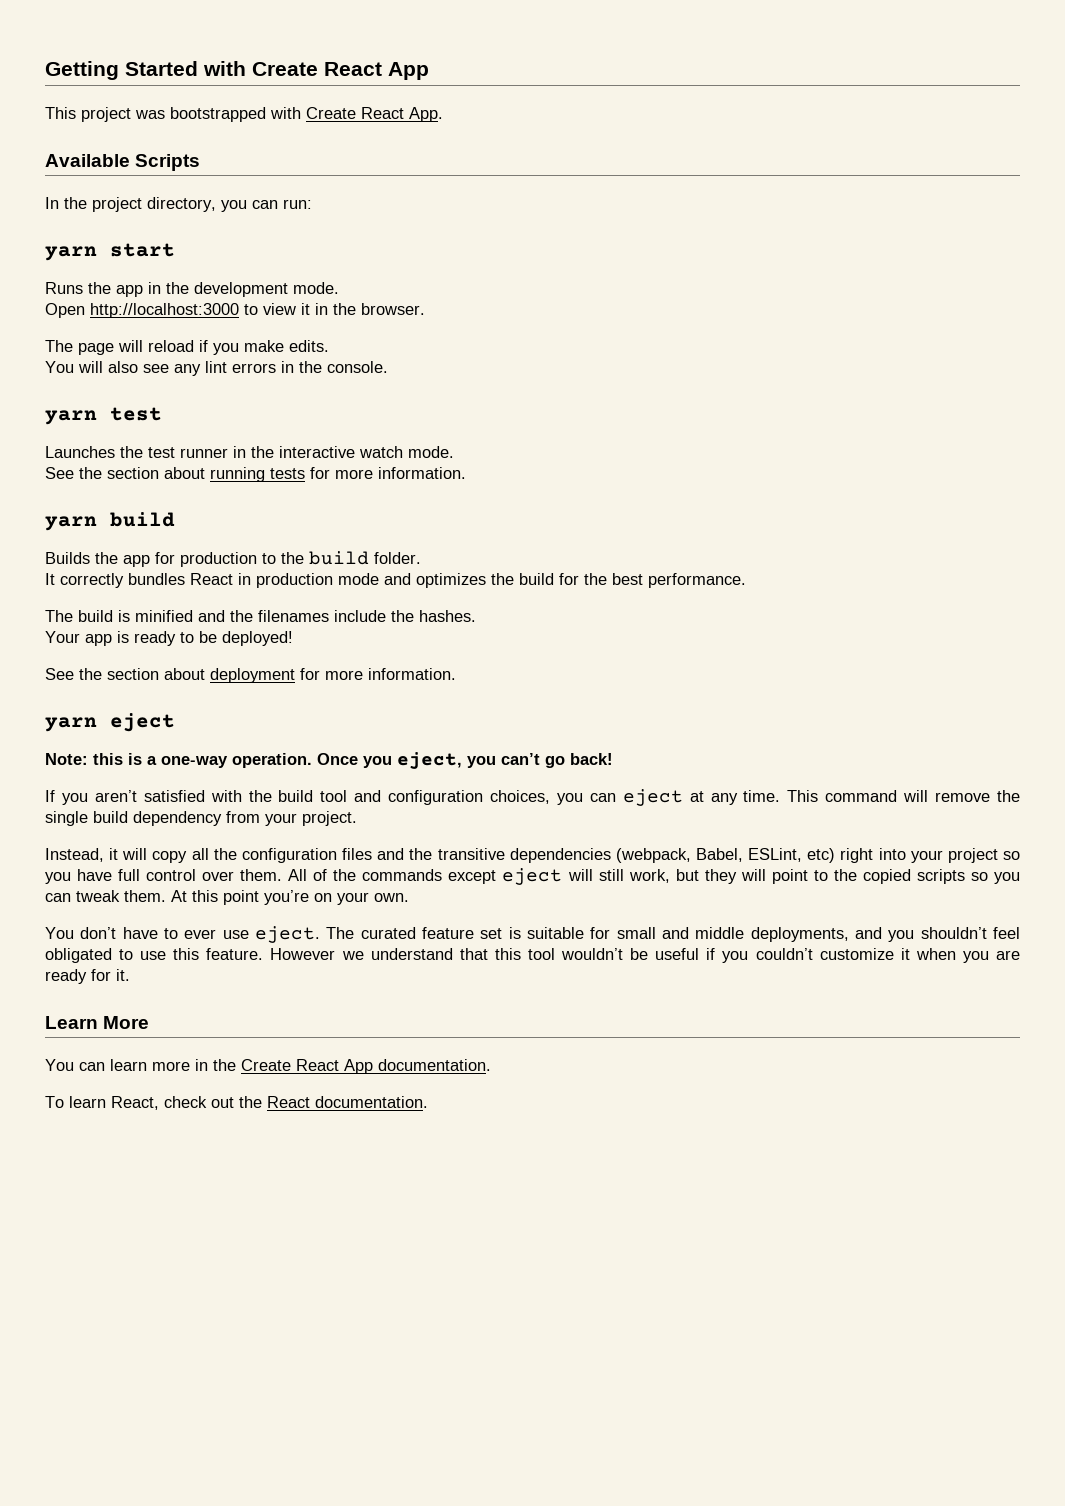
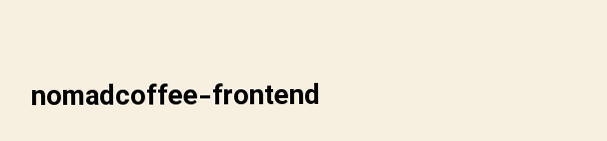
[45,61,429,80] [45,107,443,122] [45,154,201,171] [45,197,312,212] [45,243,175,261] [45,282,339,297] [45,303,425,318] [45,340,329,355] [45,361,388,376] [45,407,162,425] [45,446,454,458] [45,467,466,482] [45,512,175,531] [45,551,421,567] [45,573,746,588] [45,610,476,622] [45,631,293,646] [45,668,456,683] [45,713,175,732] [45,752,613,769] [45,789,1021,806] [45,811,357,826] [45,848,1020,863] [45,868,1020,885] [45,890,409,905] [45,926,1021,943] [45,948,1020,963] [45,969,130,984] [45,1016,150,1029] [45,1059,491,1074] [45,1096,428,1110] Getting Started with Create React App // This project was bootstrapped with Create React App. // Available Scripts // In the project directory, you can run: // yarn start // Runs the app in the development mode. // Open http://localhost:3000 to view it in the browser. // The page will reload if you make edits. // You will also see any lint errors in the console. // yarn test // Launches the test runner in the interactive watch mode. // See the section about running tests for more information. // yarn build // Builds the app for production to the build folder. // It correctly bundles React in production mode and optimizes the build for the best performance. // The build is minified and the filenames include the hashes. // Your app is ready to be deployed! // See the section about deployment for more information. // yarn eject // Note: this is a one-way operation. Once you eject, you can’t go back! // If you aren’t satisfied with the build tool and configuration choices, you can eject at any time. This command will remove the single build dependency from your project. // Instead, it will copy all the configuration files and the transitive dependencies (webpack, Babel, ESLint, etc) right into your project so you have full control over them. All of the commands except eject will still work, but they will point to the copied scripts so you can tweak them. At this point you’re on your own. // You don’t have to ever use eject. The curated feature set is suitable for small and middle deployments, and you shouldn’t feel obligated to use this feature. However we understand that this tool wouldn’t be useful if you couldn’t customize it when you are ready for it. // Learn More // You can learn more in the Create React App documentation. // To learn React, check out the React documentation. -> [31,82,321,106] nomadcoffee-frontend

